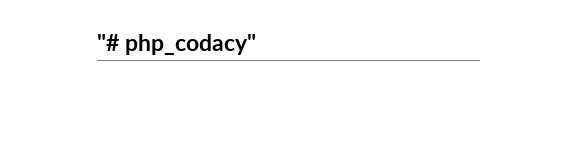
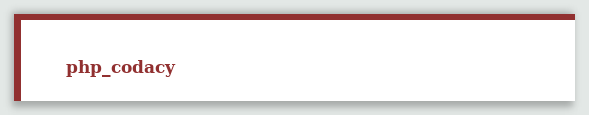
[97,34,257,55] "# php_codacy" -> [66,60,176,77] php_codacy

